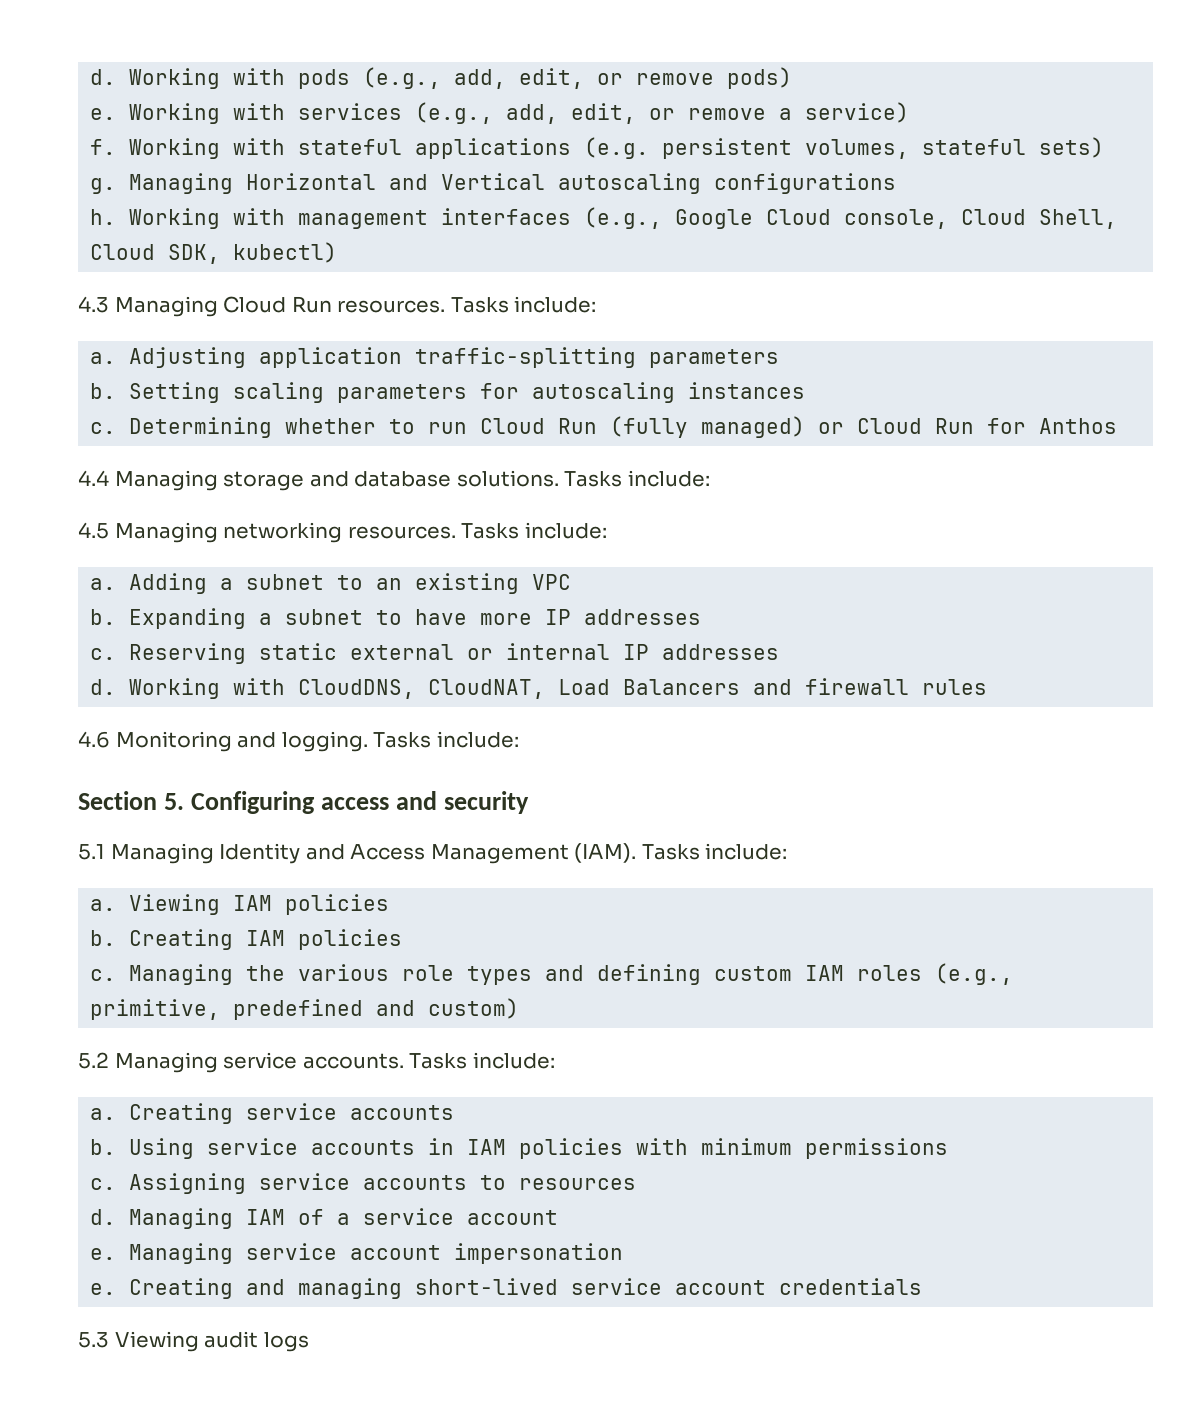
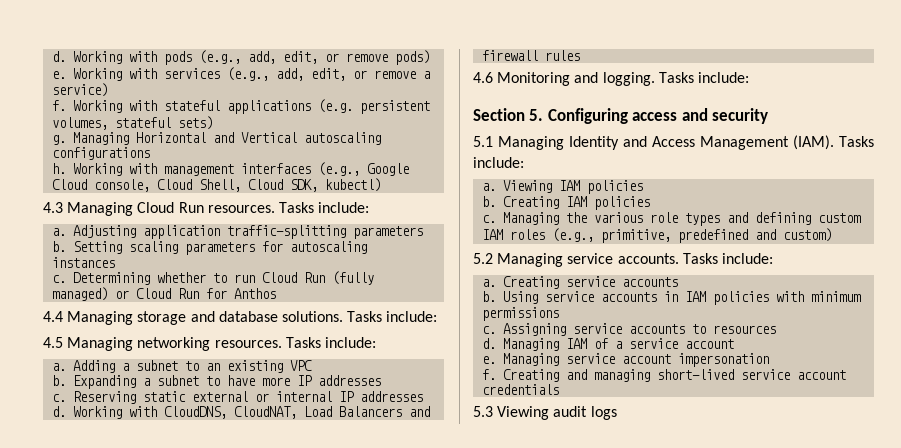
[90,1283,117,1295] e. -> [482,369,497,380] f.

